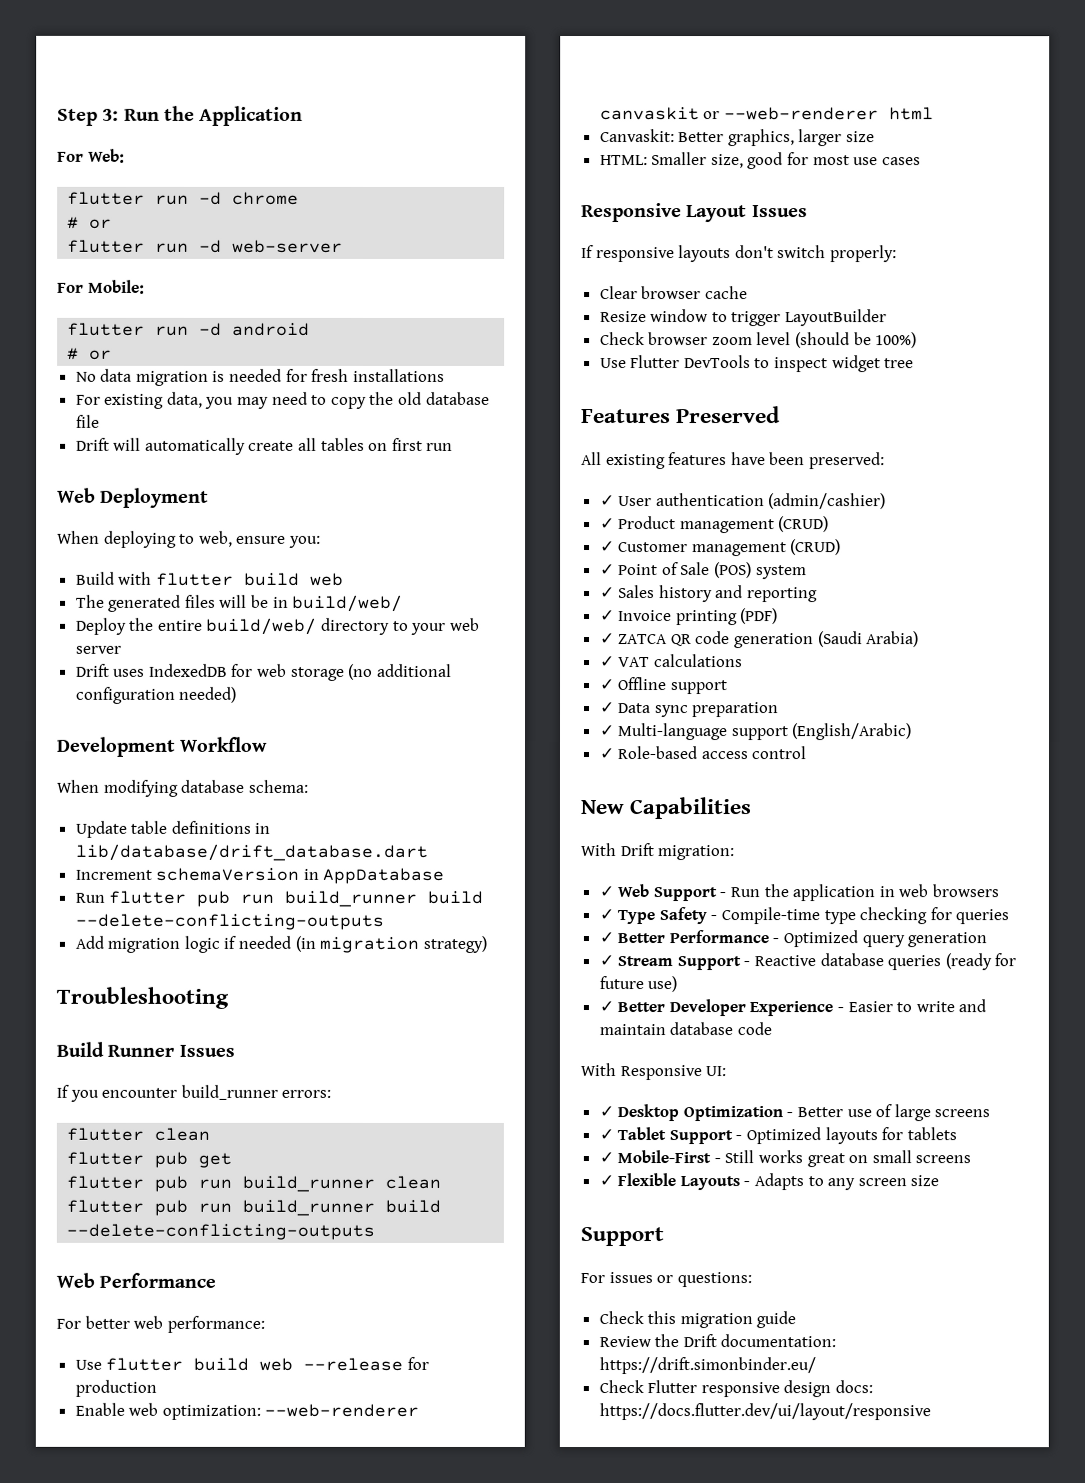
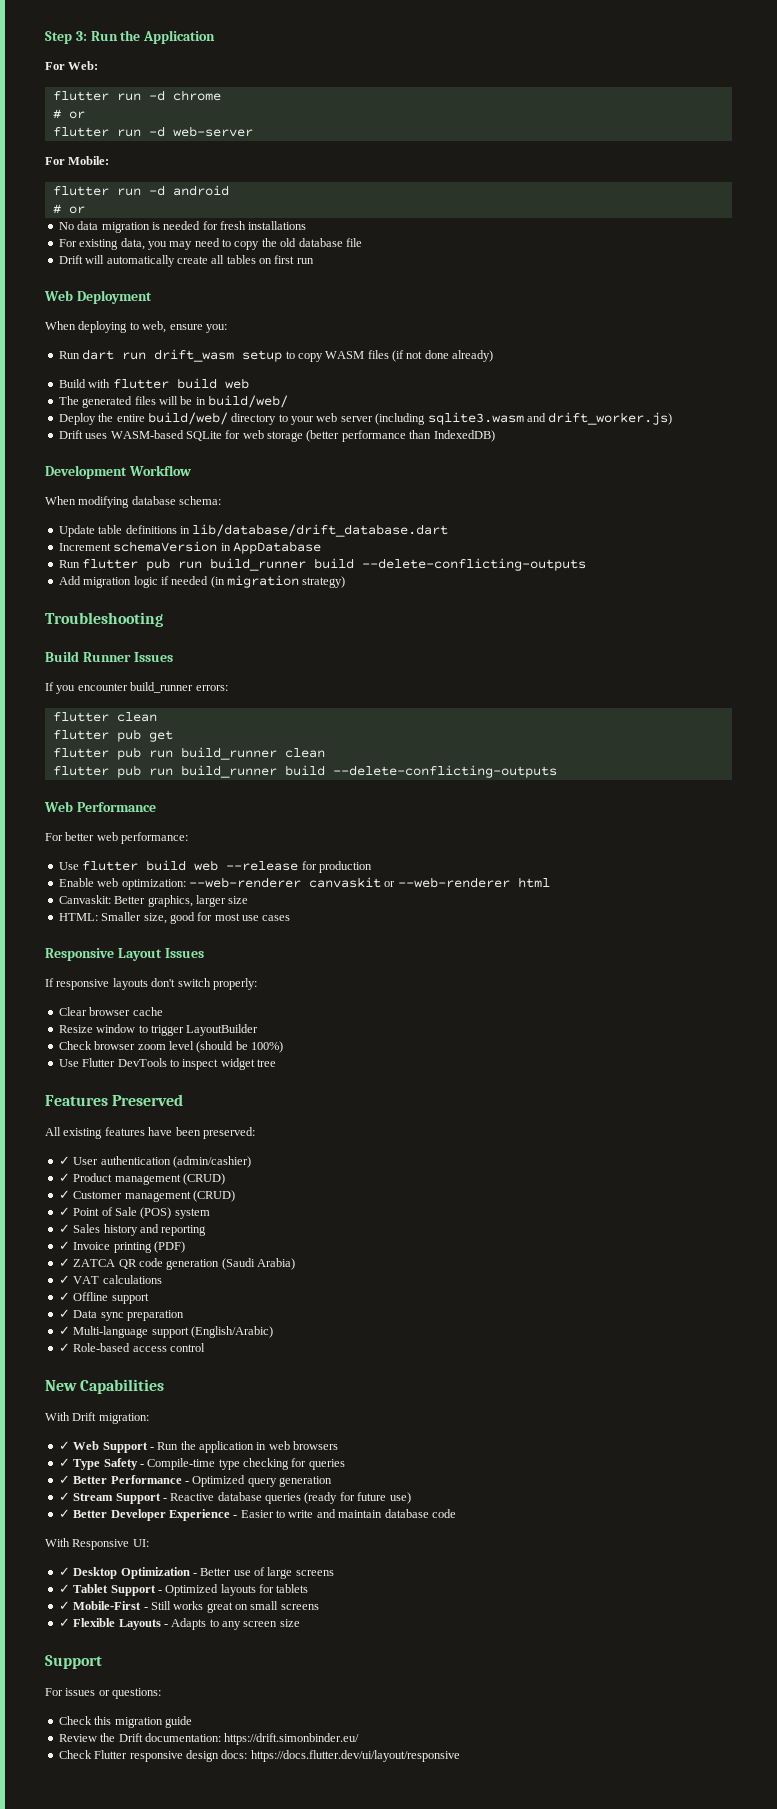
(321, 541) none -> [58,349,494,362] // Run dart run drift_wasm setup to copy WASM files (if not done already)
(122, 649) none -> [375,412,673,425] (including sqlite3.wasm and drift_worker.js)
[148,663,228,677] IndexedDB -> [110,430,222,441] WASM-based SQLite
[348,663,452,680] [75,686,238,704] (no additional configuration needed) -> [306,430,495,442] (better performance than IndexedDB)

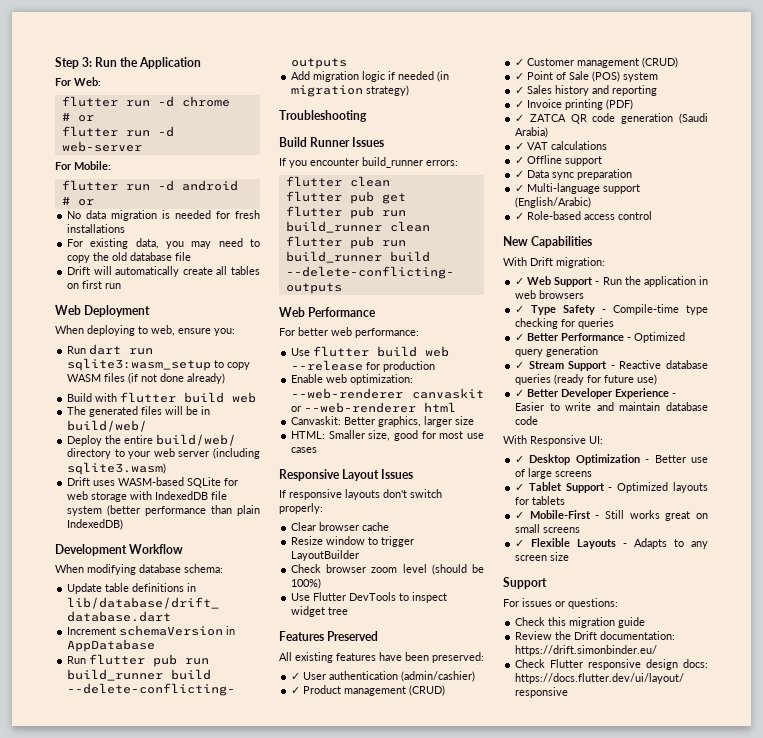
[154,349,283,362] drift_wasm setup -> [67,358,212,371] sqlite3:wasm_setup
[427,412,673,425] sqlite3.wasm and drift_worker.js) -> [67,462,167,475] sqlite3.wasm)
(303, 436) none -> [130,491,228,500] [67,506,103,516] with IndexedDB file system
(432, 434) none -> [237,505,260,516] plain

